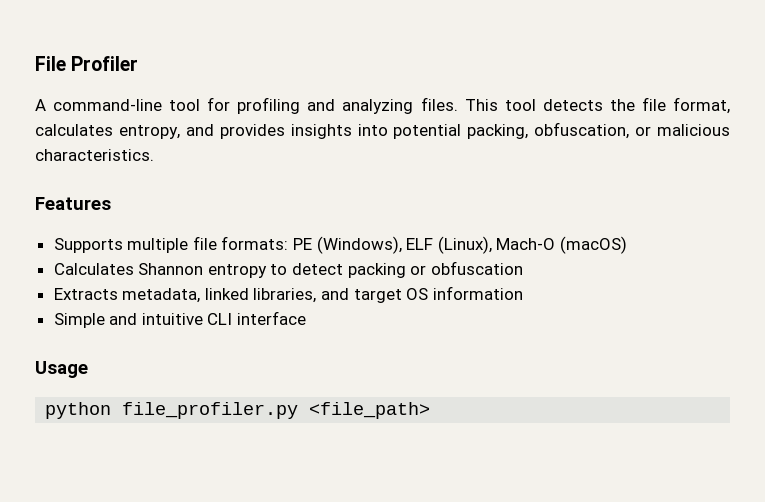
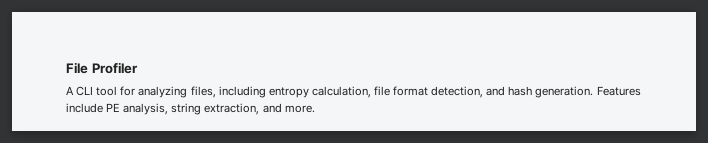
[53,99,163,111] command-line -> [76,86,94,96] CLI
[237,97,731,114] [35,122,730,139] [35,149,154,161] [35,197,111,210] [53,236,628,254] [53,261,523,278] [53,286,523,303] [53,311,307,328] [35,361,88,378] [45,402,431,419] profiling and analyzing files. This tool detects the file format, calculates entropy, and provides insights into potential packing, obfuscation, or malicious characteristics. // Features // Supports multiple file formats: PE (Windows), ELF (Linux), Mach-O (macOS) // Calculates Shannon entropy to detect packing or obfuscation // Extracts metadata, linked libraries, and target OS information // Simple and intuitive CLI interface // Usage // python file_profiler.py <file_path> -> [138,86,641,98] [66,103,315,115] analyzing files, including entropy calculation, file format detection, and hash generation. Features include PE analysis, string extraction, and more.

